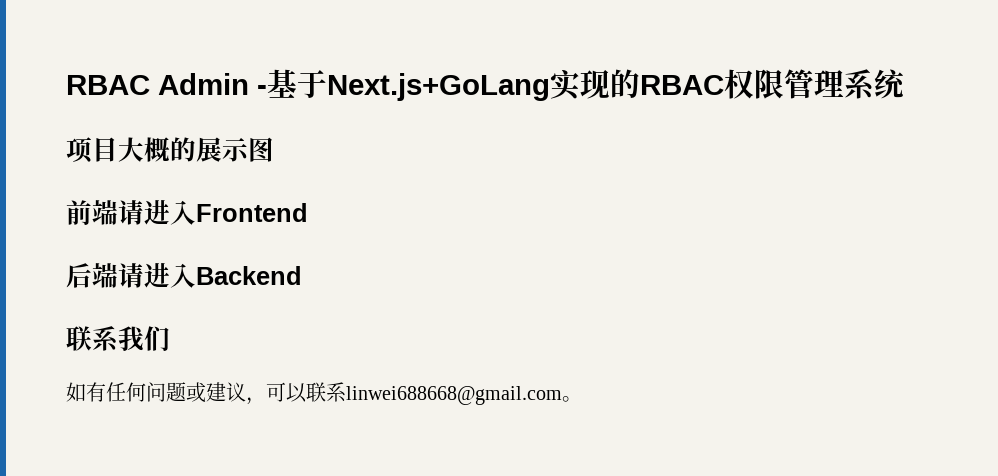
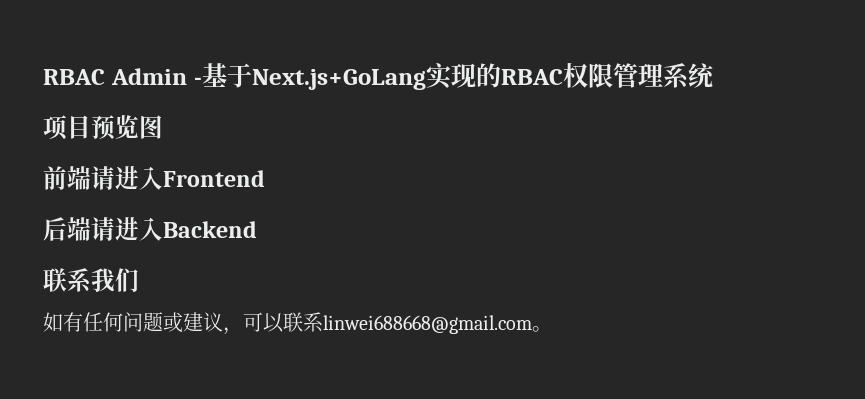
[118,137,250,162] 大概的展示 -> [91,115,139,140] 预览

